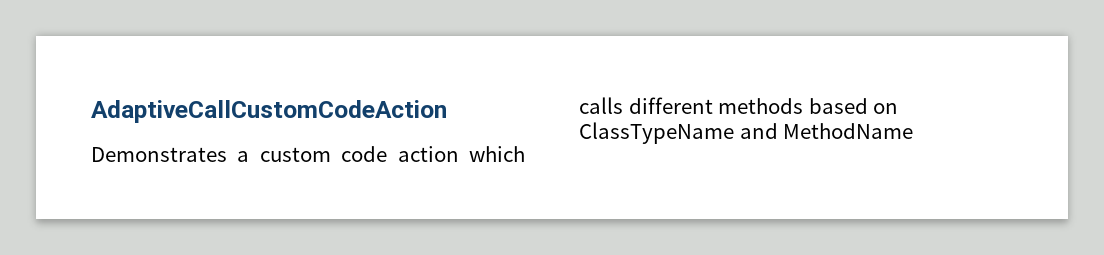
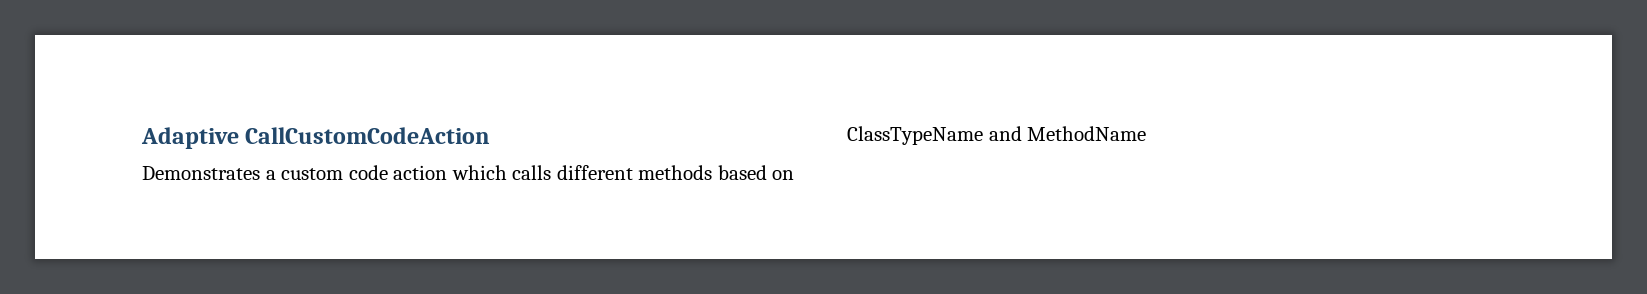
[91,100,447,123] AdaptiveCallCustomCodeAction -> [141,127,491,149] Adaptive CallCustomCodeAction

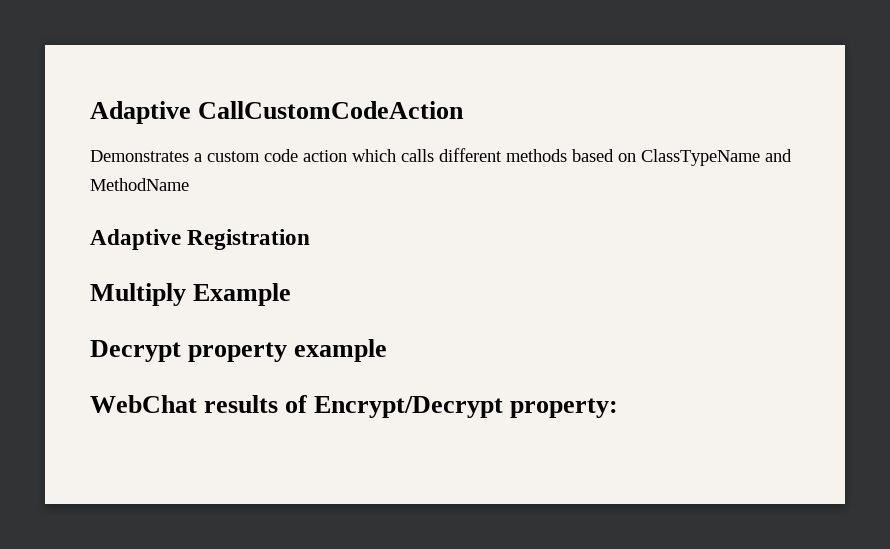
(1147, 133) none -> [90,229,311,250] [90,283,292,306] [90,339,388,362] [90,395,619,418] // Adaptive Registration // Multiply Example // Decrypt property example // WebChat results of Encrypt/Decrypt property:

